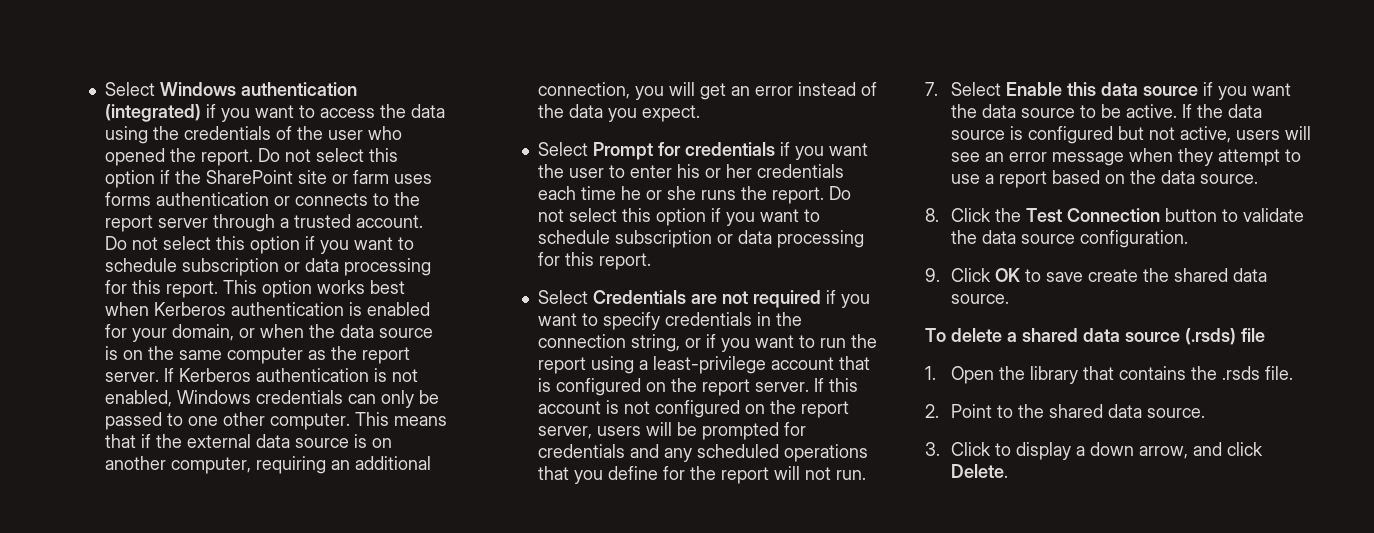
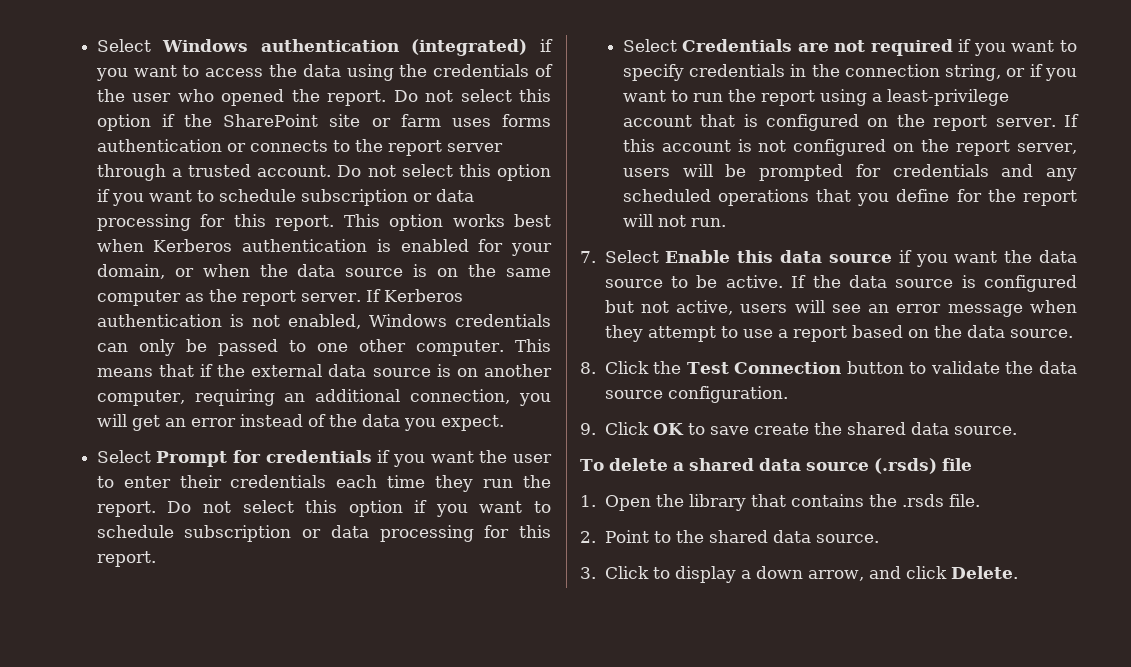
[677,164,845,178] [538,186,737,200] his or her credentials each time he or she runs -> [179,475,514,492] their credentials each time they run

